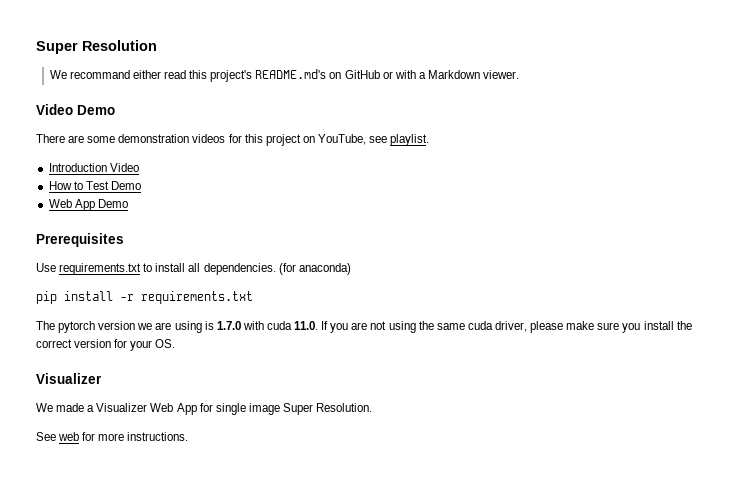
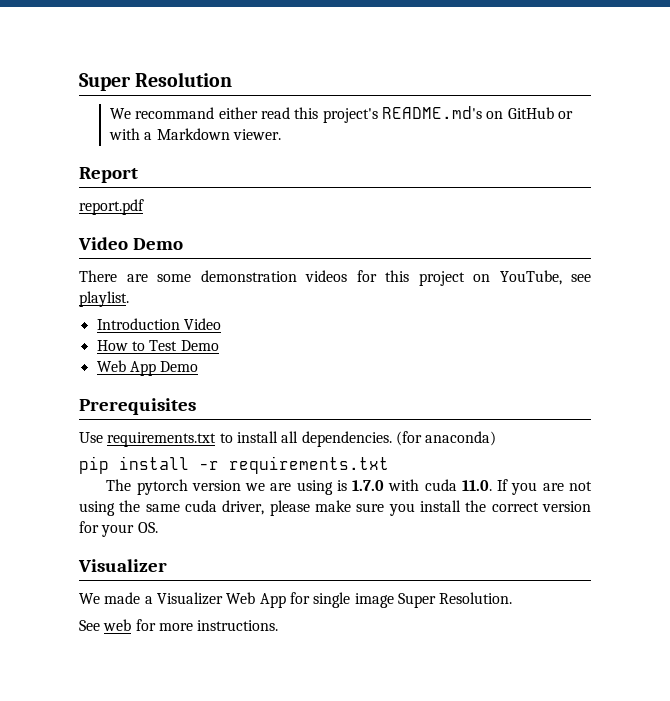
(520, 74) none -> [79,167,138,183] [79,199,144,215] // Report // report.pdf

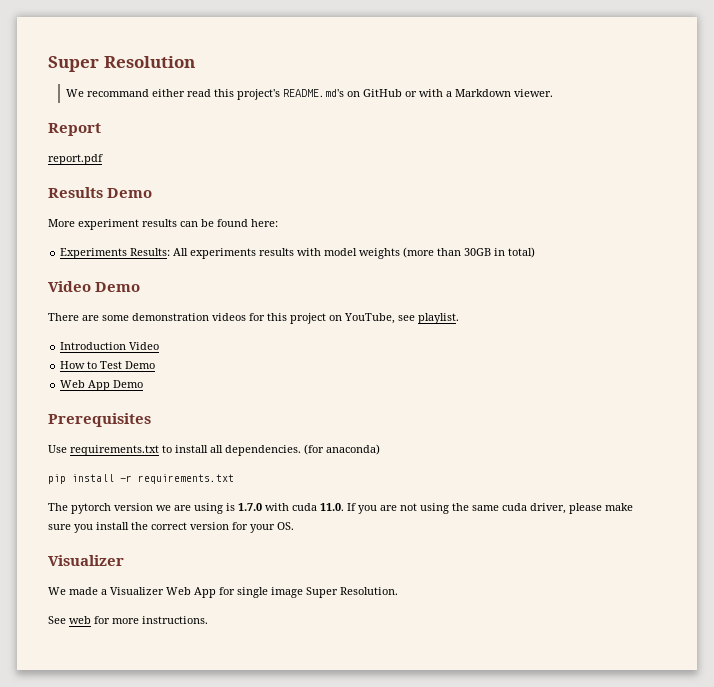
(144, 207) none -> [48,187,153,198] [48,219,278,230] [60,247,536,259] // Results Demo // More experiment results can be found here: // Experiments Results: All experiments results with model weights (more than 30GB in total)

